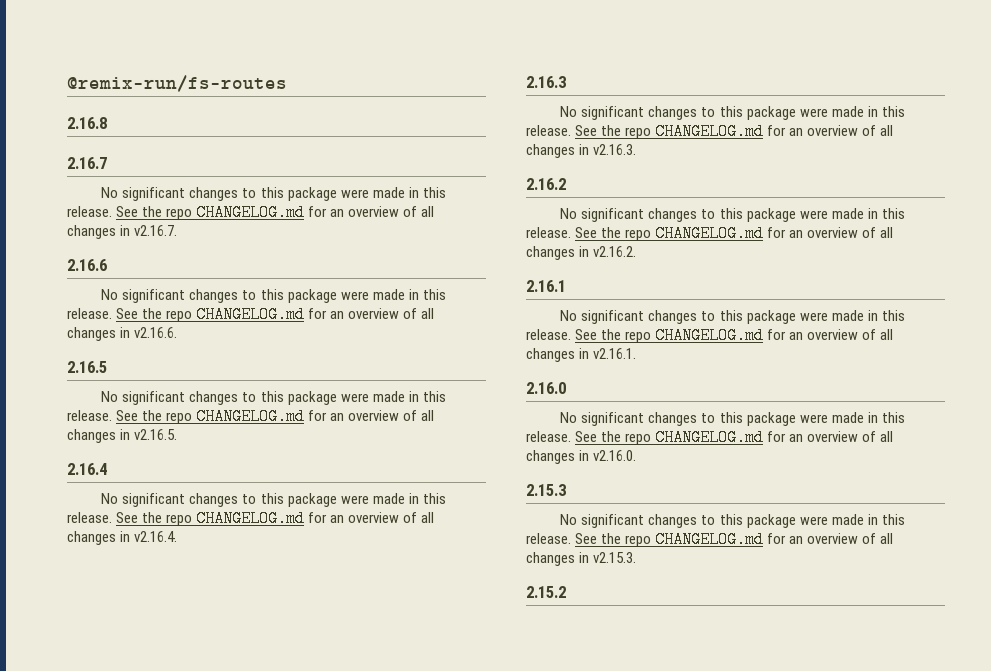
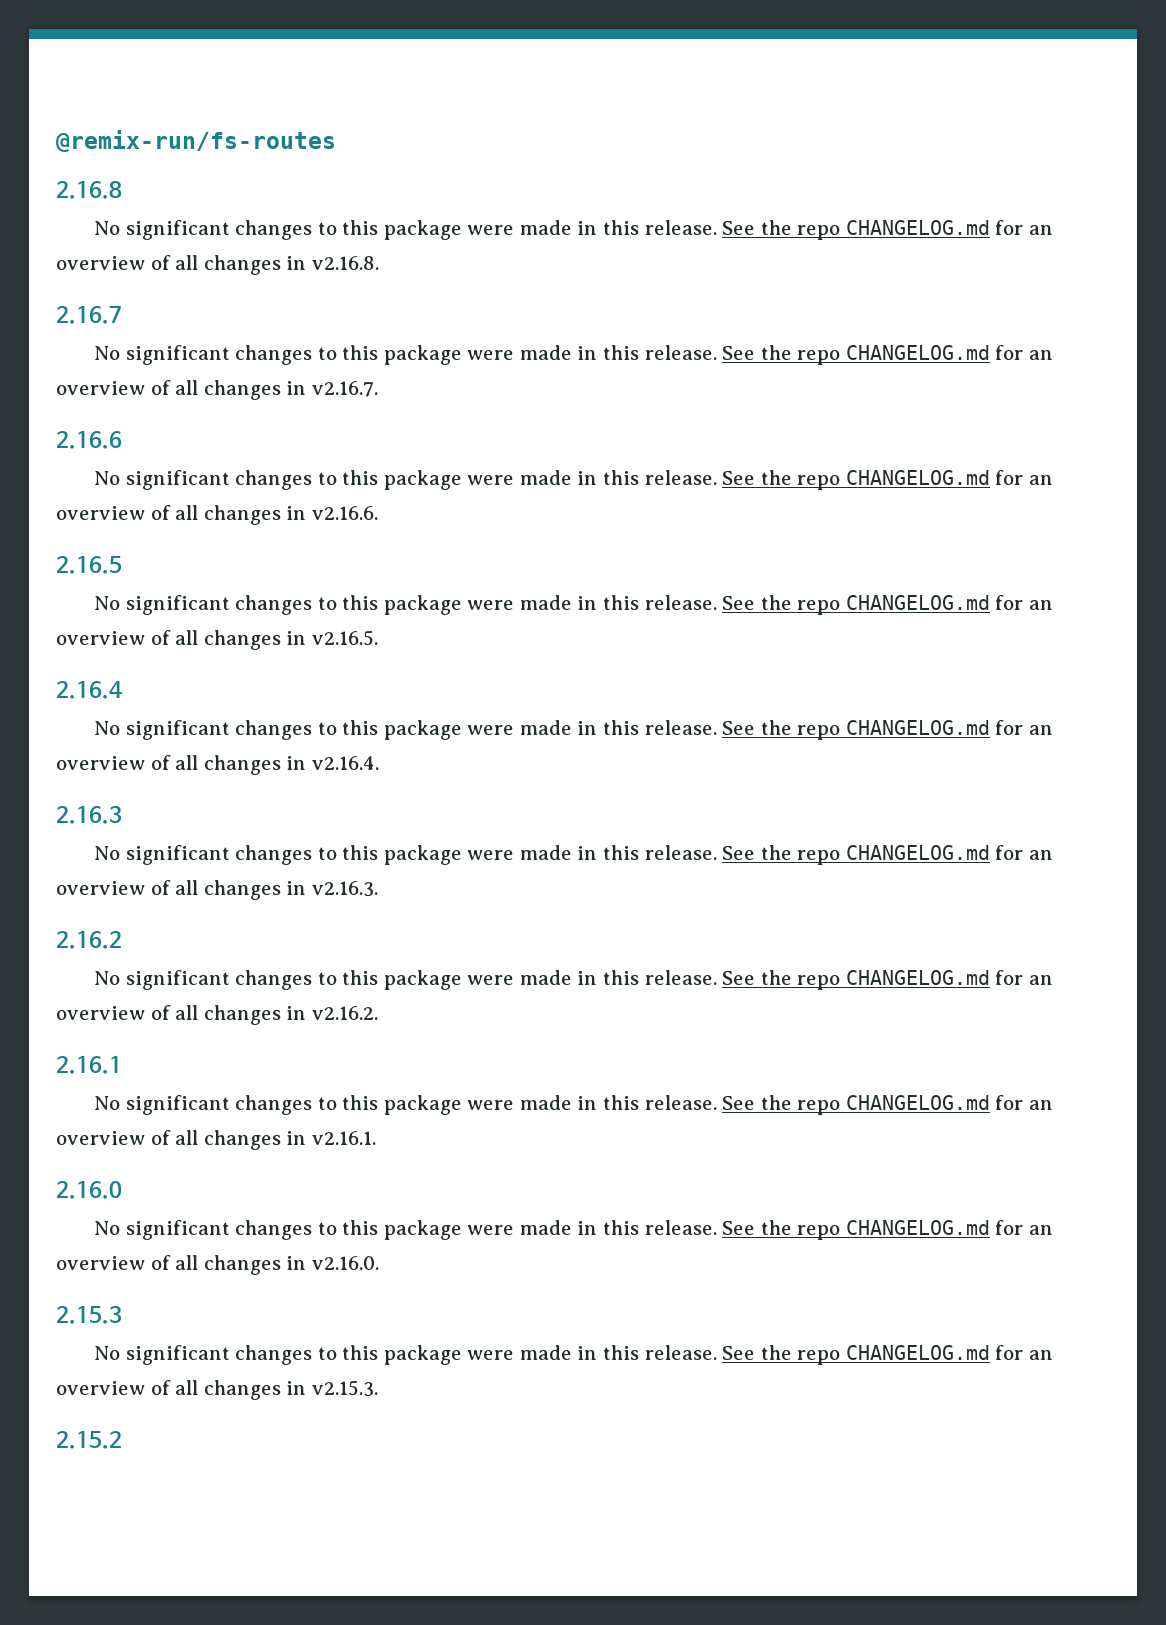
(107, 123) none -> [94,220,1053,240] [56,255,379,275] // No significant changes to this package were made in this release. See the repo CHANGELOG.md for an overview of all changes in v2.16.8.

